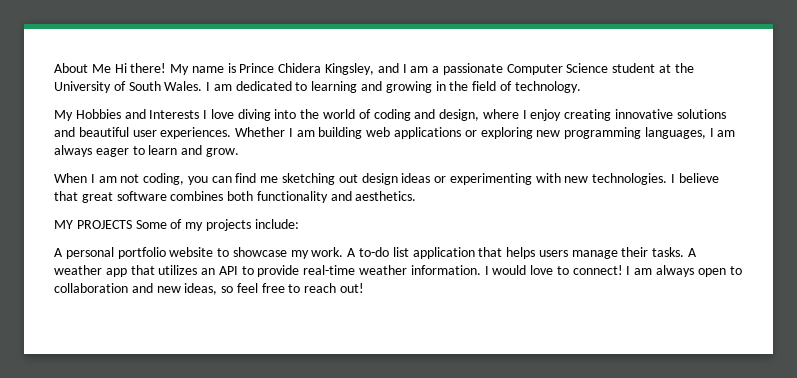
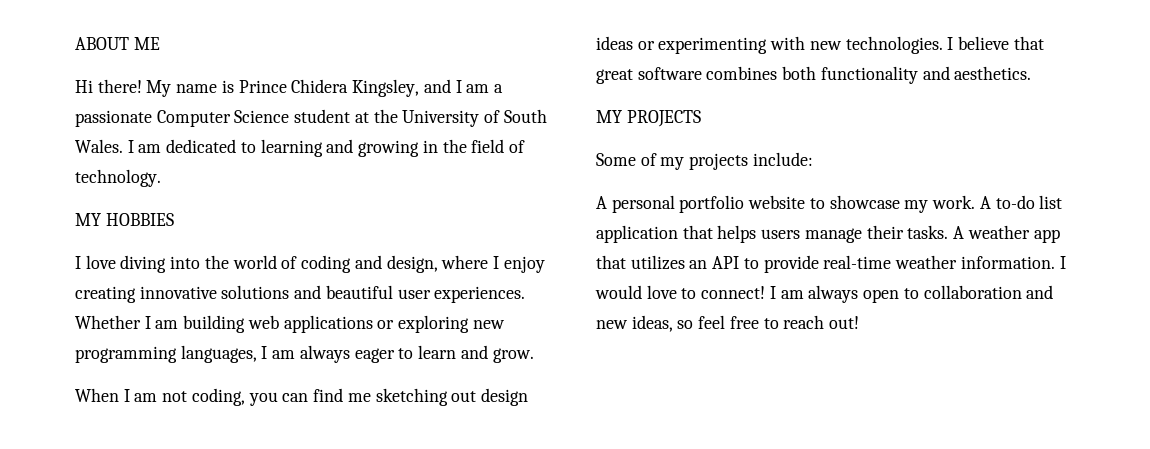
[54,63,111,73] About Me -> [75,37,160,50] ABOUT ME //
[54,109,200,121] My Hobbies and Interests -> [75,213,174,226] MY HOBBIES //
(132, 224) none -> (701, 118) //

